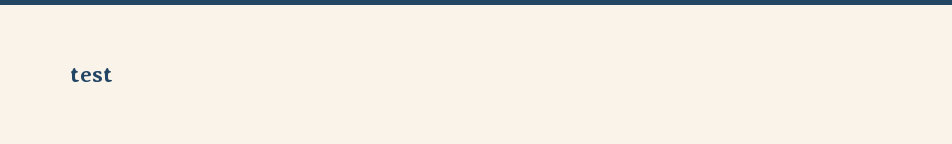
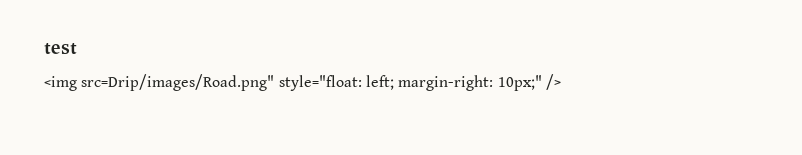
(113, 75) none -> [44,74,561,91] // <img src=Drip/images/Road.png" style="float: left; margin-right: 10px;" />

